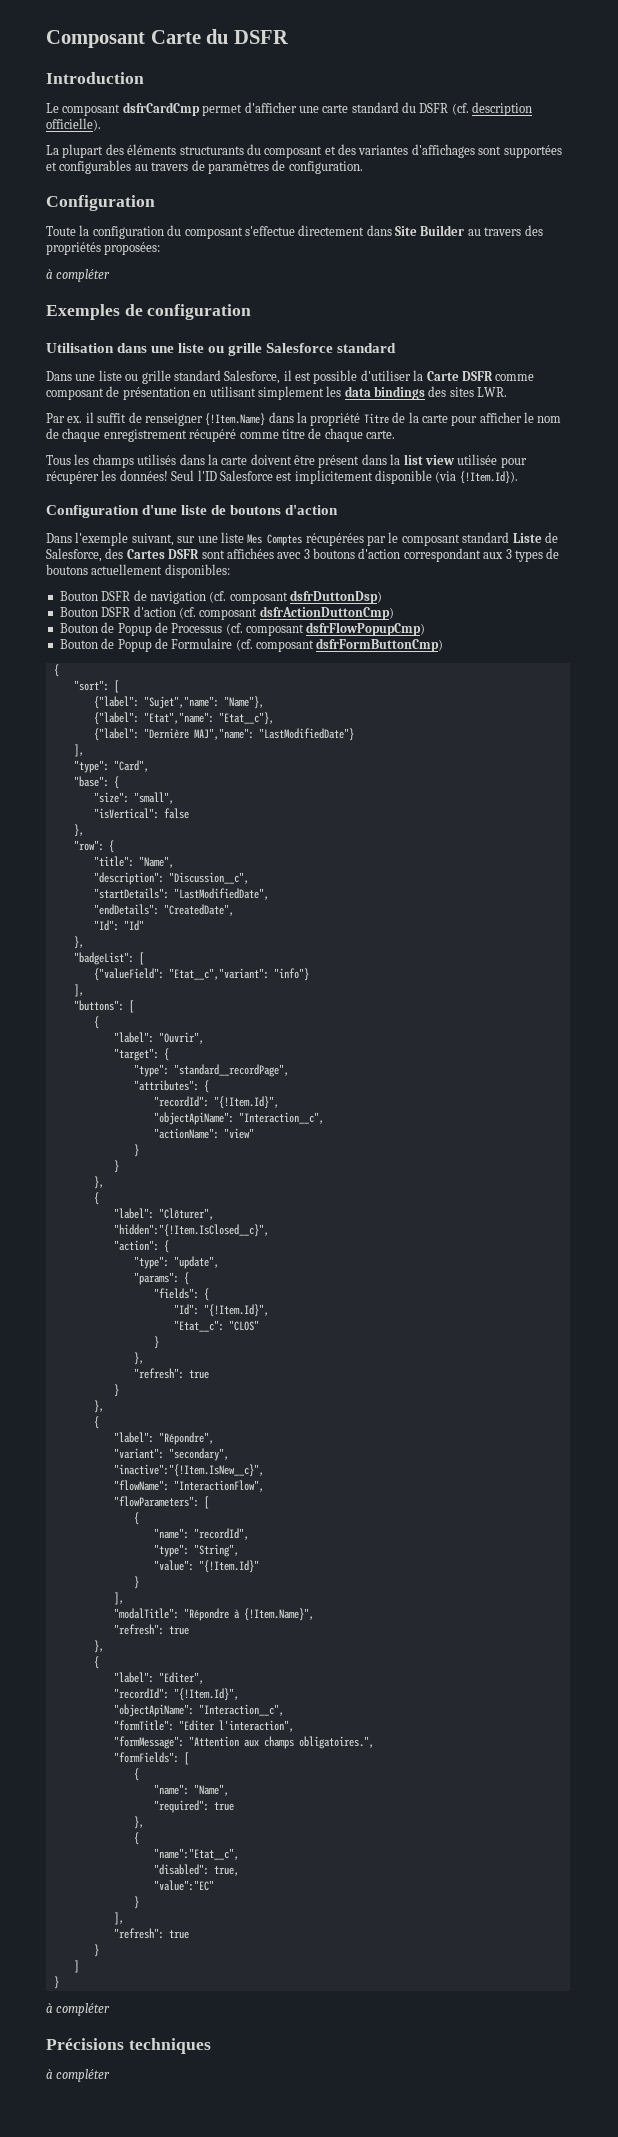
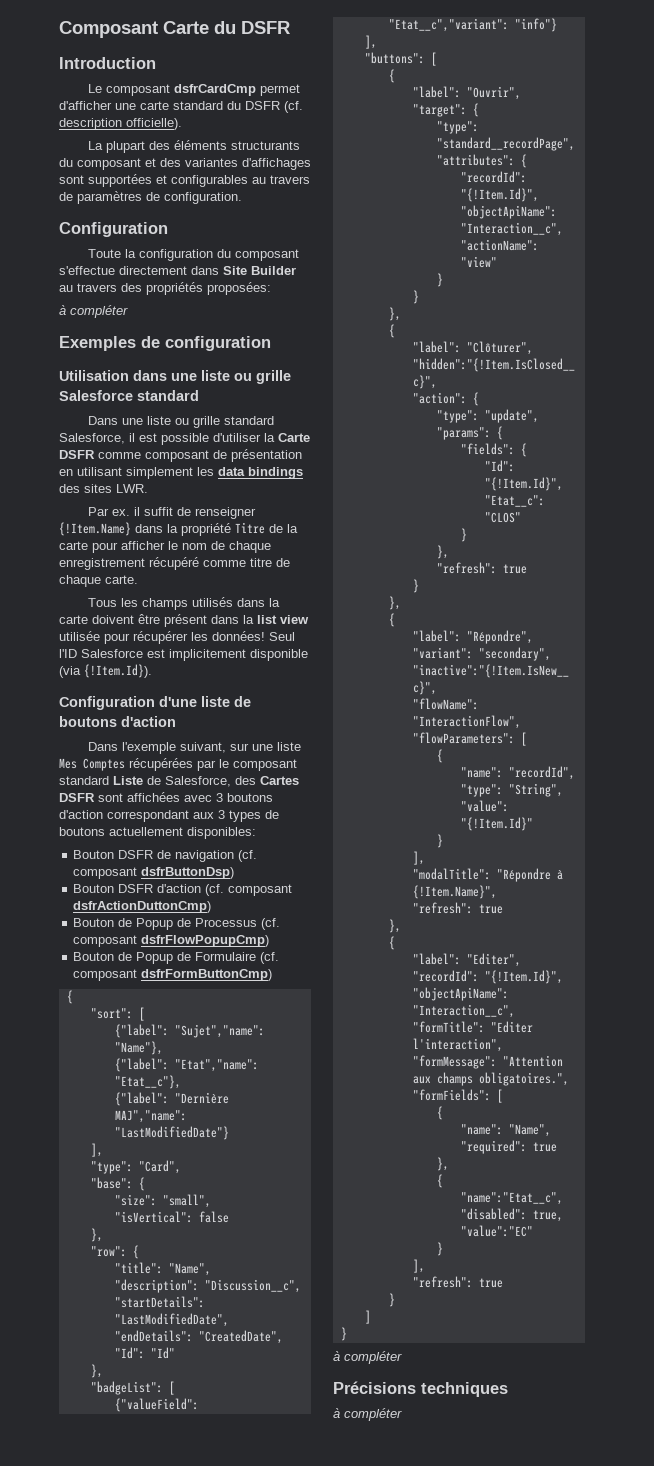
[290,590,382,604] dsfrDuttonDsp) -> [141,867,235,879] dsfrButtonDsp)

